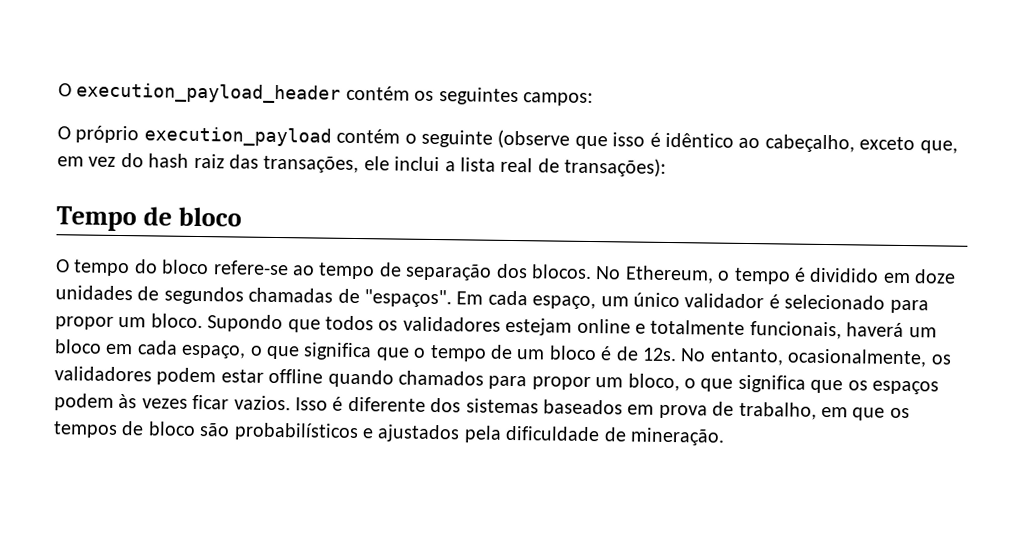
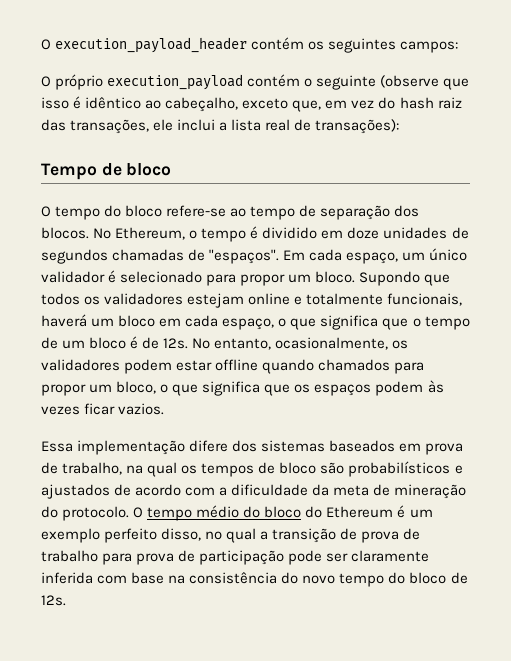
[295,396,426,412] Isso é diferente -> [41,440,229,455] // Essa implementação difere
[820,406,886,421] em que -> [126,462,178,477] na qual
[463,425,725,446] pela dificuldade de mineração. -> [114,484,467,499] [41,505,433,521] [41,528,421,543] [41,550,430,565] [41,572,468,587] [41,595,66,606] de acordo com a dificuldade da meta de mineração do protocolo. O tempo médio do bloco do Ethereum é um exemplo perfeito disso, no qual a transição de prova de trabalho para prova de participação pode ser claramente inferida com base na consistência do novo tempo do bloco de 12s.

